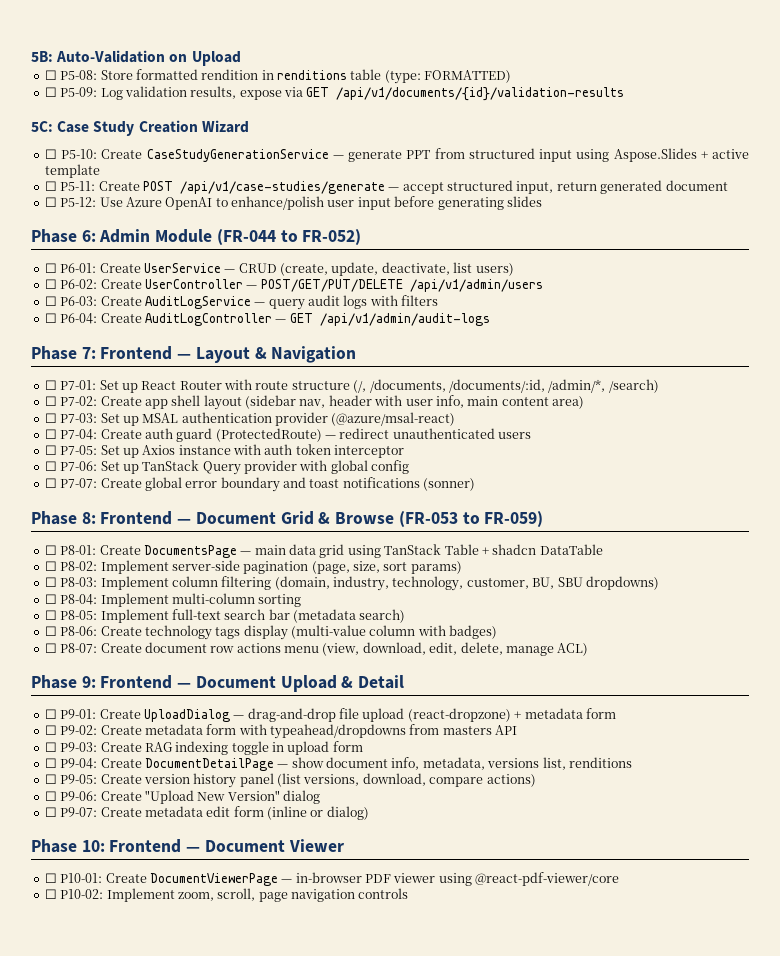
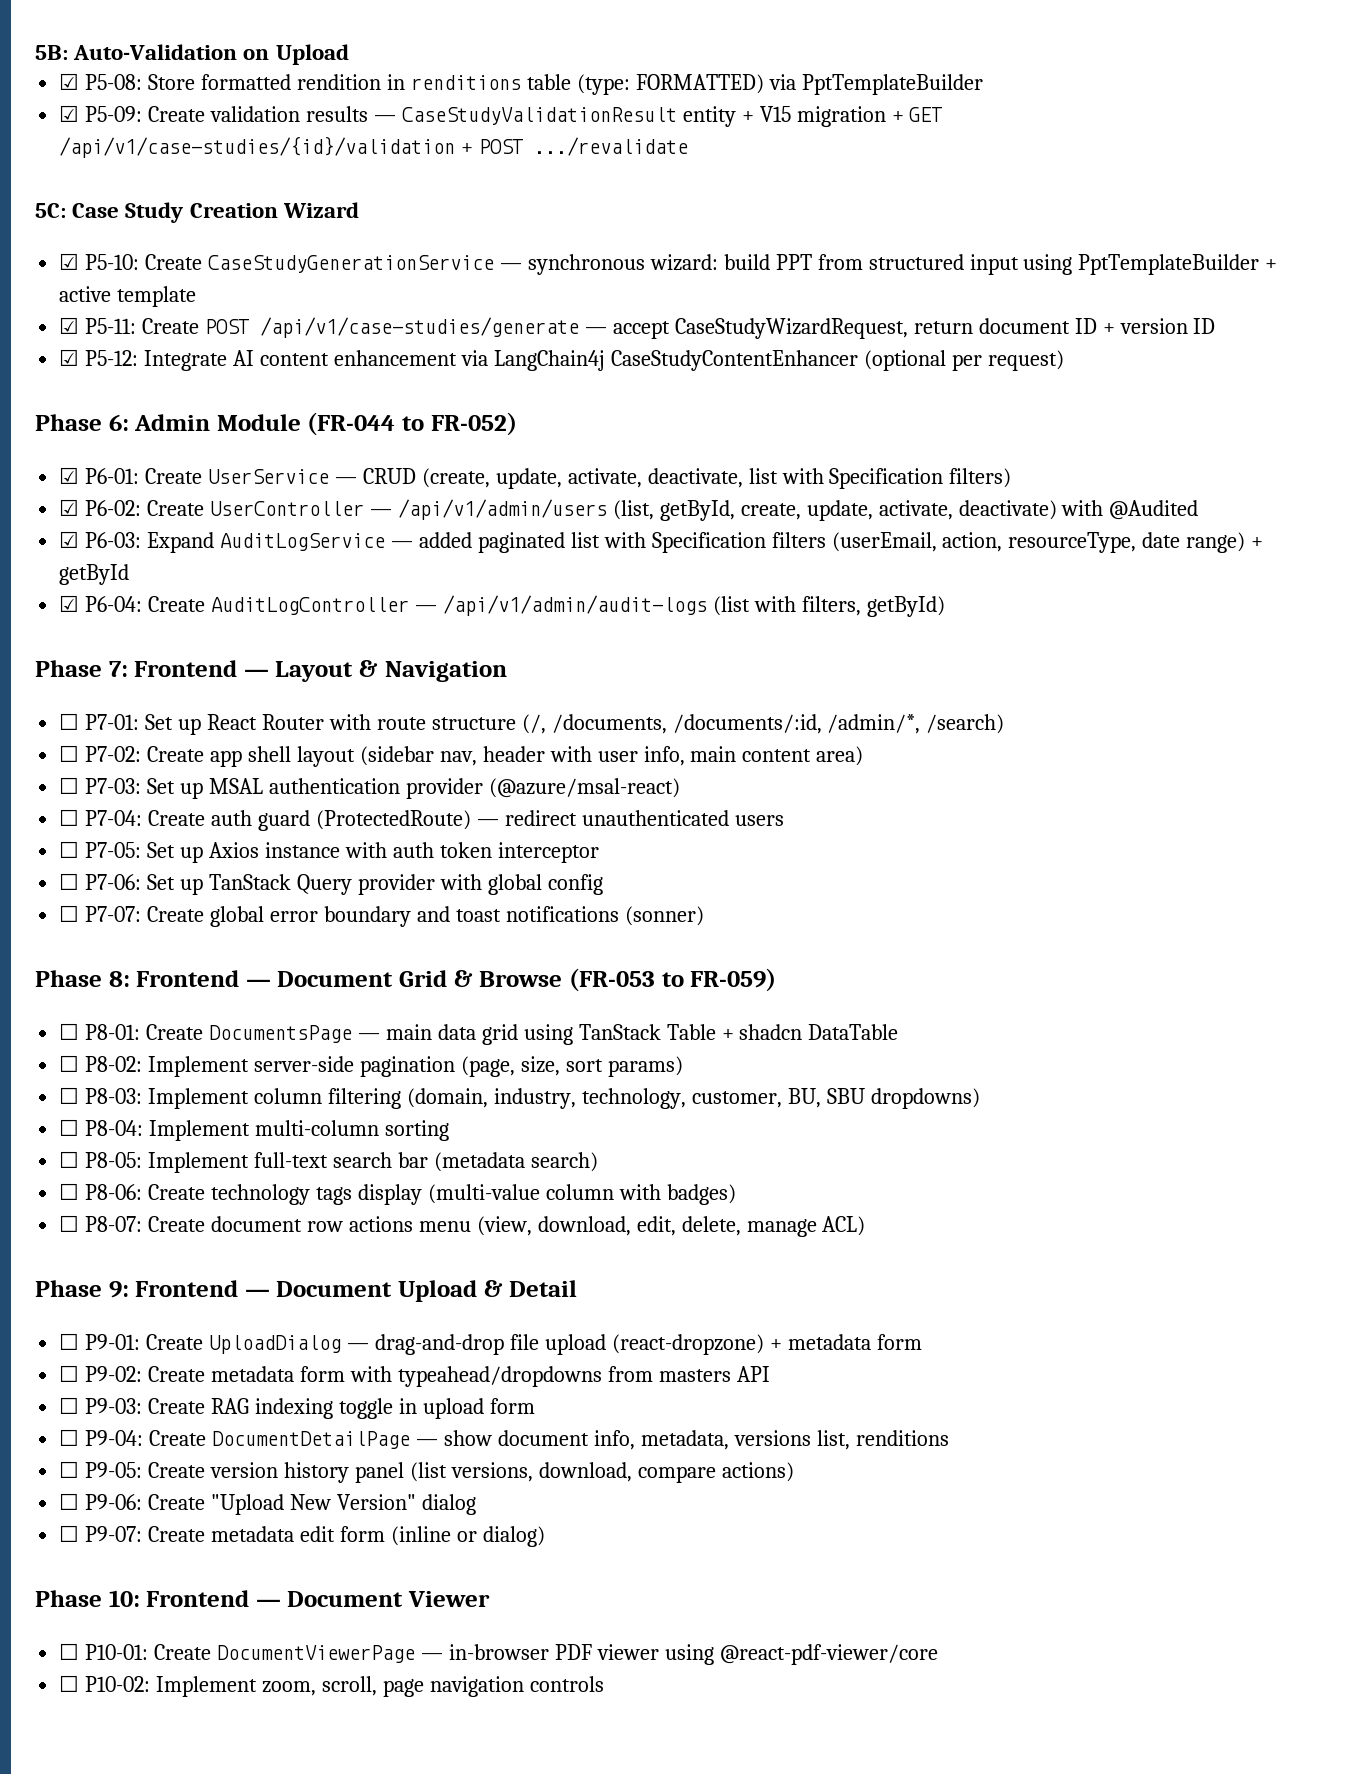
[44,70,57,80] ☐ -> [59,73,80,90] ☑
[44,86,625,101] // ☐ P5-09: Log validation results, expose via GET /api/v1/documents/{id}/validation-results -> [768,74,983,95] [59,105,943,127] [59,136,689,158] via PptTemplateBuilder // ☑ P5-09: Create validation results — CaseStudyValidationResult entity + V15 migration + GET /api/v1/case-studies/{id}/validation + POST .../revalidate
[44,149,57,159] ☐ -> [59,253,80,270] ☑
[348,150,402,162] generate -> [527,254,770,275] synchronous wizard: build
[613,148,697,162] Aspose.Slides -> [1078,254,1260,275] PptTemplateBuilder
[44,181,57,191] ☐ -> [59,317,80,334] ☑
[447,180,728,194] [44,196,542,210] structured input, return generated document // ☐ P5-12: Use Azure OpenAI to enhance/polish user input before generating slides -> [674,318,1216,339] [59,349,1064,371] CaseStudyWizardRequest, return document ID + version ID // ☑ P5-12: Integrate AI content enhancement via LangChain4j CaseStudyContentEnhancer (optional per request)
[44,263,57,273] ☐ -> [59,467,80,484] ☑
(379, 269) none -> [567,468,642,488] activate,
[475,263,514,276] [44,279,57,289] users) // ☐ -> [781,468,1012,489] [59,499,80,516] with Specification filters) // ☑
[260,279,403,292] POST/GET/PUT/DELETE -> (392, 512) none
[44,295,439,310] [44,313,57,323] // ☐ P6-03: Create AuditLogService — query audit logs with filters // ☐ -> [612,500,1199,521] [59,531,1264,553] [59,564,130,585] [59,595,80,612] (list, getById, create, update, activate, deactivate) with @Audited // ☑ P6-03: Expand AuditLogService — added paginated list with Specification filters (userEmail, action, resourceType, date range) + getById // ☑
[289,313,313,323] GET -> (437, 608) none
(490, 319) none -> [712,596,945,617] (list with filters, getById)

